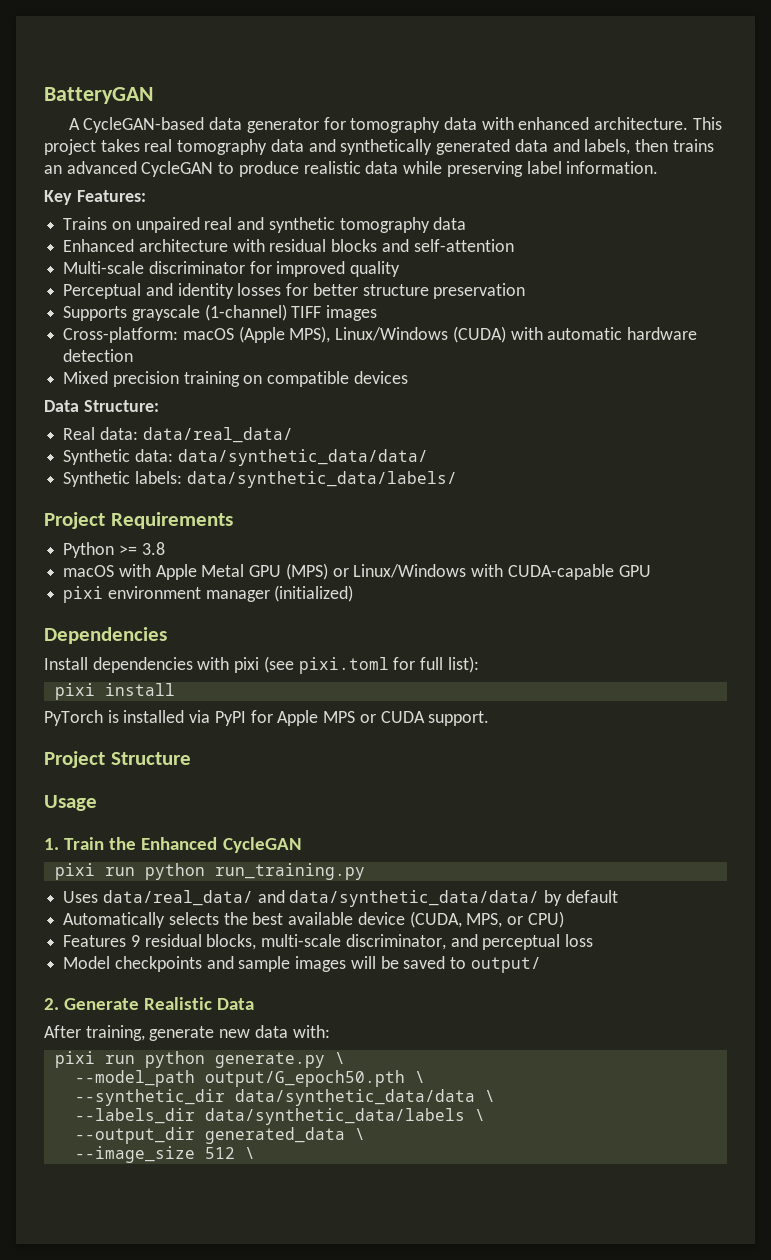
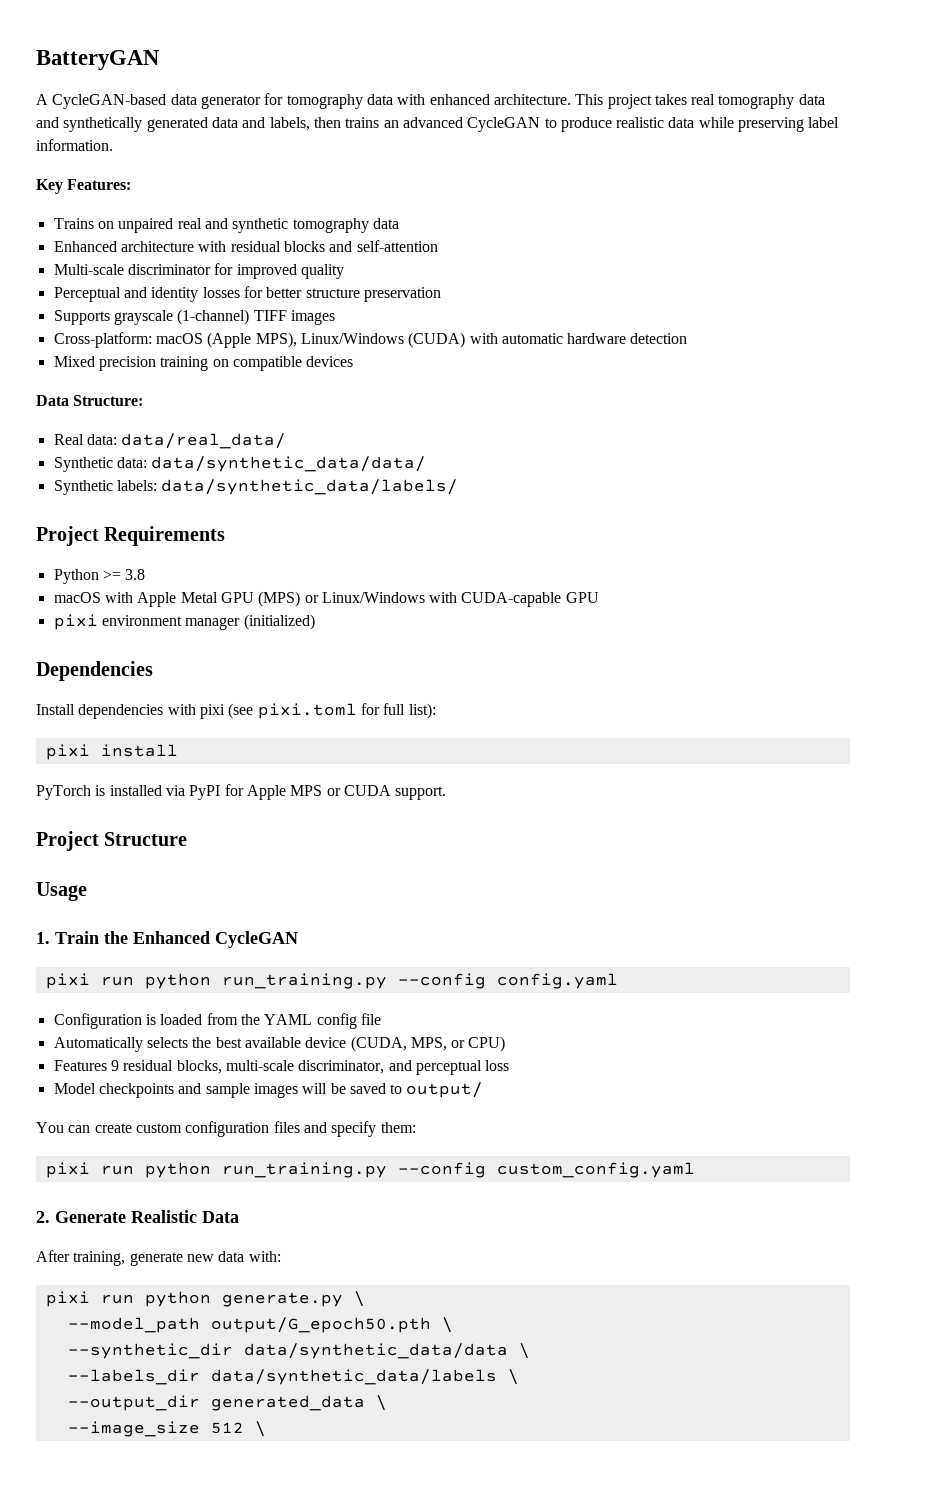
[63,890,618,907] // Uses data/real_data/ and data/synthetic_data/data/ by default -> [397,973,618,989] [53,1013,381,1029] --config config.yaml // Configuration is loaded from the YAML config file
(541, 965) none -> [36,1121,416,1137] [45,1162,695,1178] // You can create custom configuration files and specify them: // pixi run python run_training.py --config custom_config.yaml

